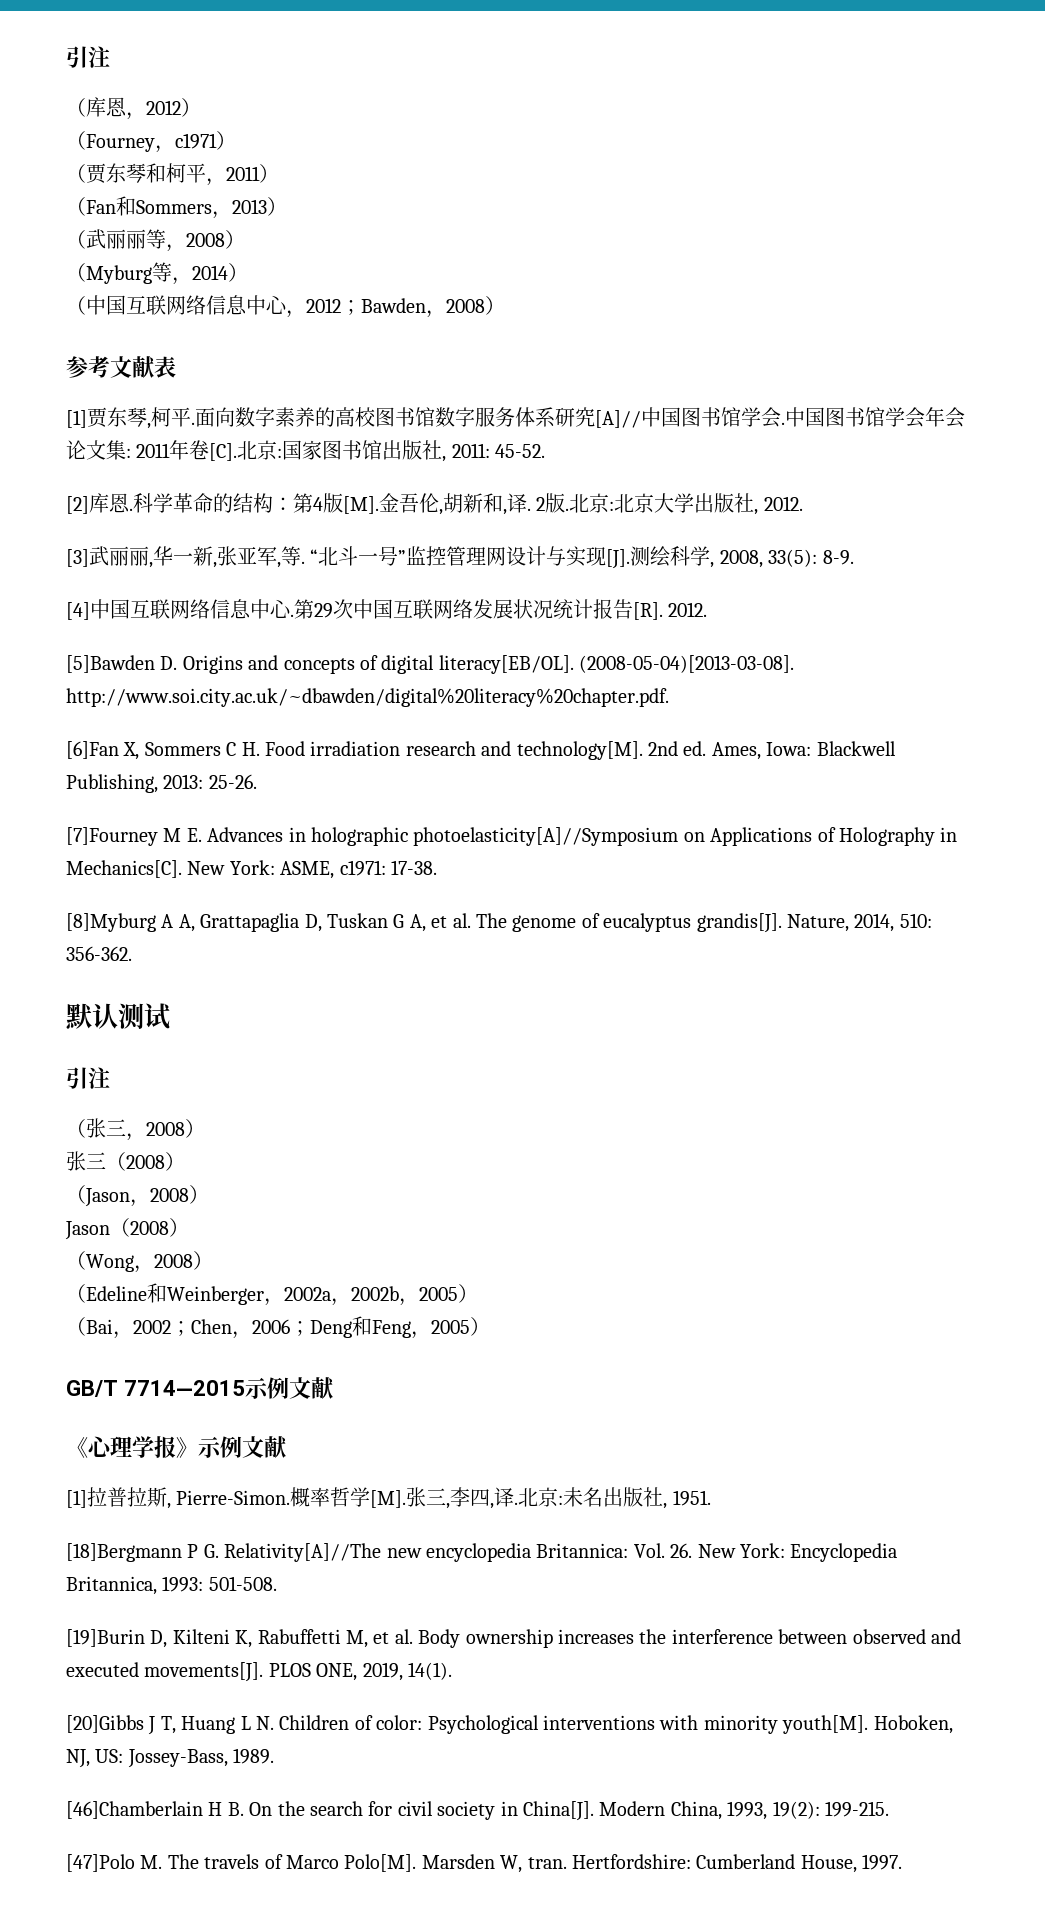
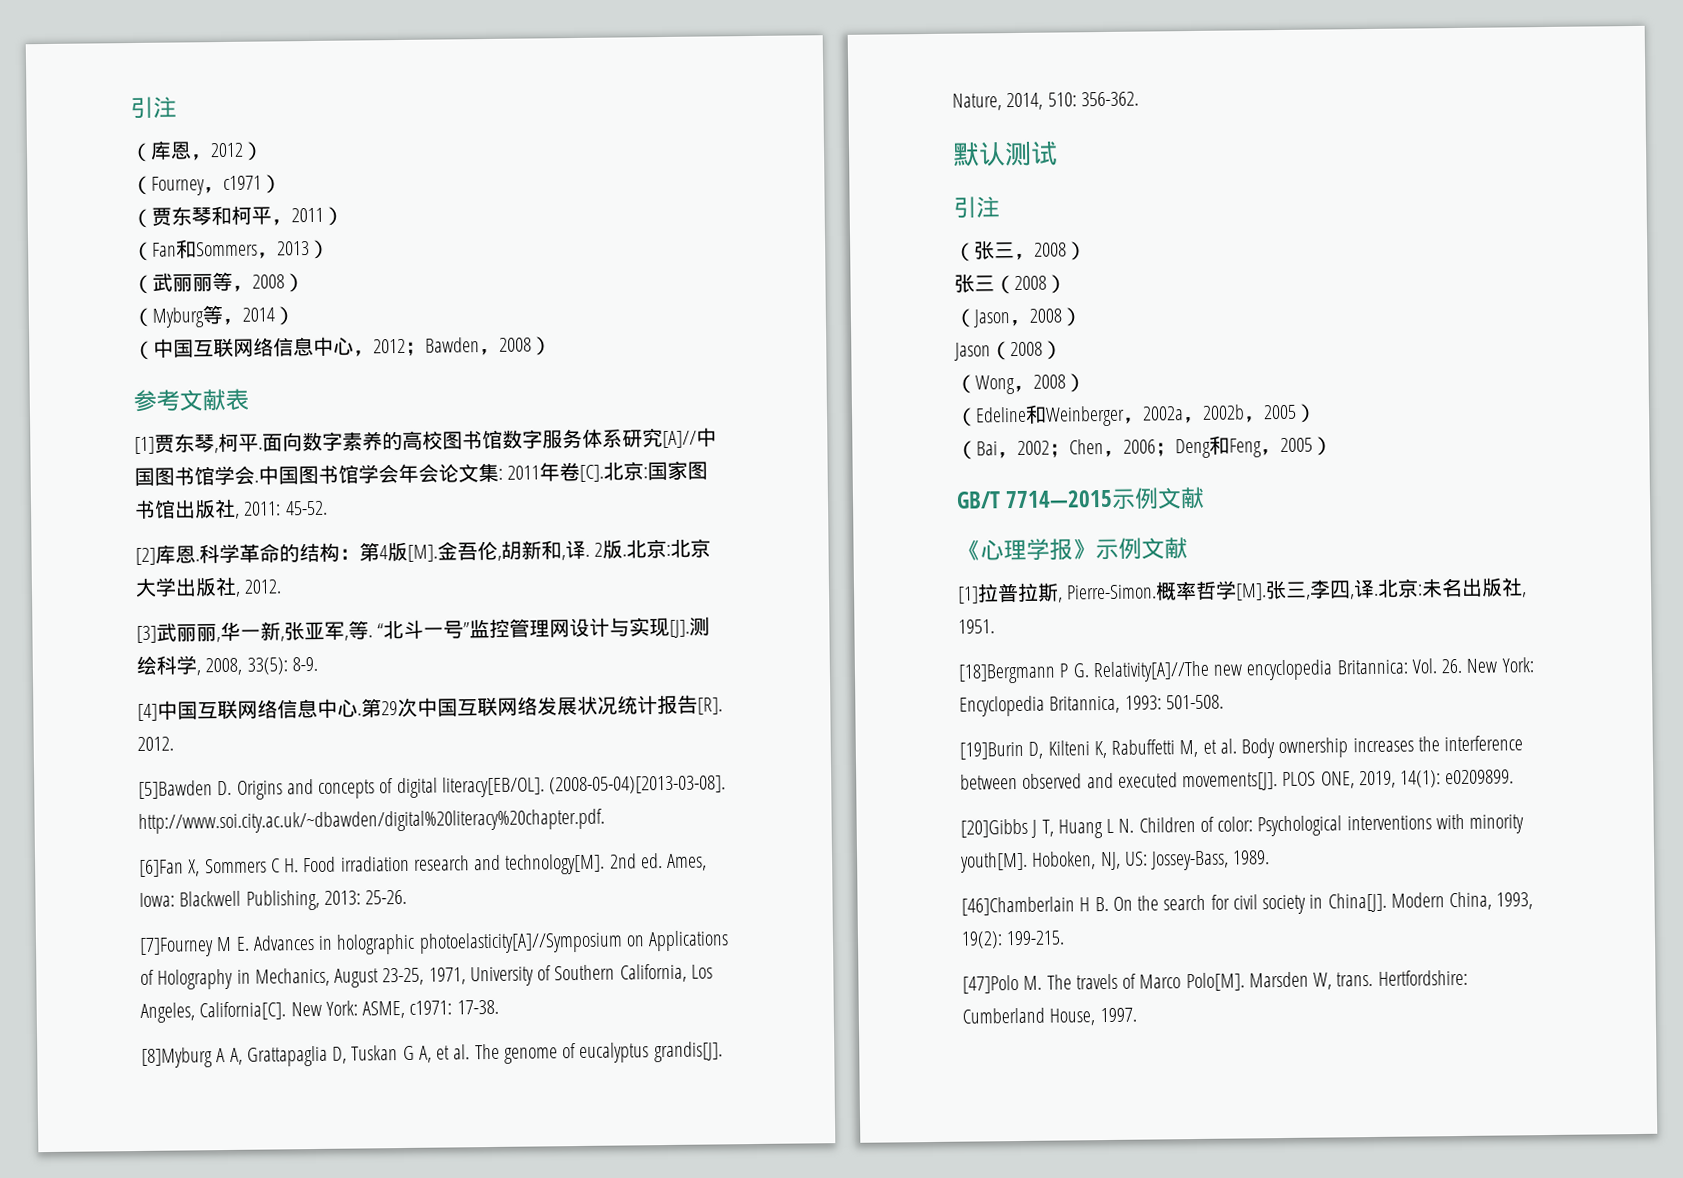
[66,860,182,878] Mechanics[C]. -> [254,963,713,988] [140,1001,287,1023] Mechanics, August 23-25, 1971, University of Southern California, Los Angeles, California[C].
[408,1662,452,1680] 14(1). -> [1400,769,1515,788] 14(1): e0209899.
[527,1857,567,1869] tran. -> [1336,971,1374,987] trans.

